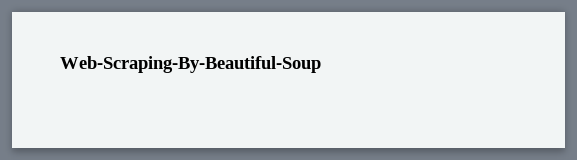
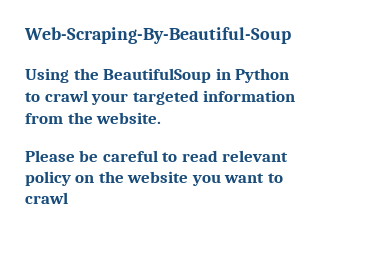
(321, 64) none -> [25,68,290,83] [25,90,296,105] [25,112,162,124] [25,150,289,162] [25,171,283,186] [25,192,68,204] // Using the BeautifulSoup in Python to crawl your targeted information from the website. // Please be careful to read relevant policy on the website you want to crawl

